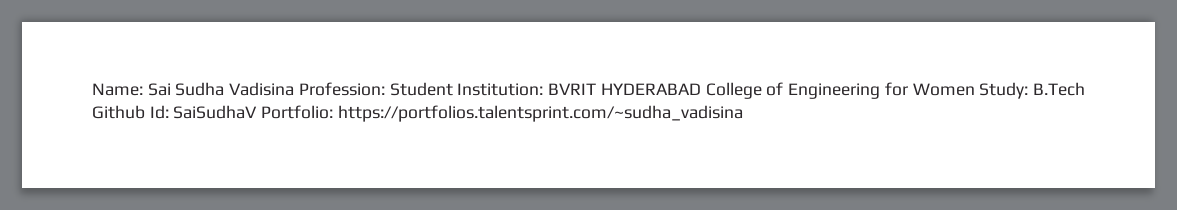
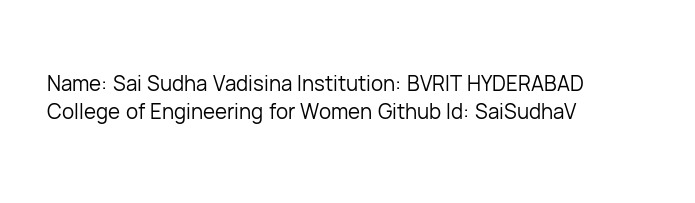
[298,82,453,96] Profession: Student -> (292, 83) none
[979,82,1086,99] Study: B.Tech -> (373, 111) none
[261,105,743,122] Portfolio: https://portfolios.talentsprint.com/~sudha_vadisina -> (577, 111) none

